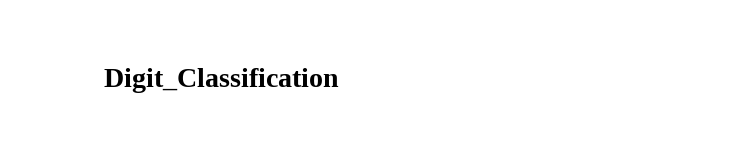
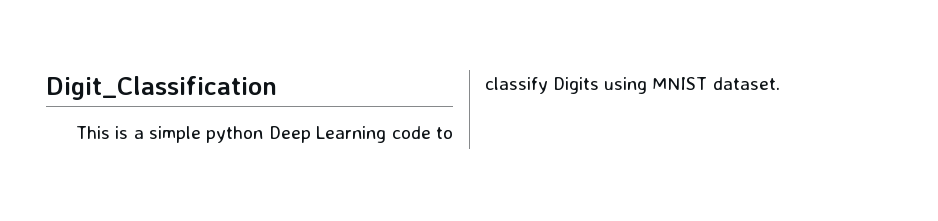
(339, 80) none -> [75,126,453,143] [485,77,780,94] // This is a simple python Deep Learning code to classify Digits using MNIST dataset.

